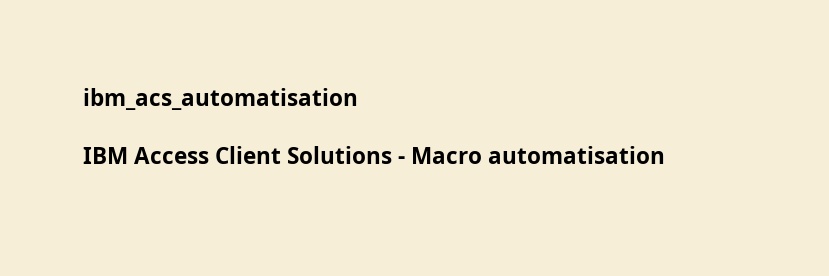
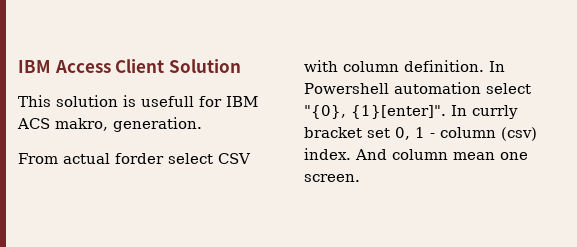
[83,88,358,110] ibm_acs_automatisation // -> (18, 66) none
[287,146,666,164] Solutions - Macro automatisation -> [168,59,241,73] [18,95,258,107] [17,117,202,132] [18,153,251,164] [304,60,505,72] [304,82,531,94] [304,105,518,119] [304,127,537,141] [304,148,528,160] [304,174,360,182] Solution // This solution is usefull for IBM ACS makro, generation. // From actual forder select CSV with column definition. In Powershell automation select "{0}, {1}[enter]". In currly bracket set 0, 1 - column (csv) index. And column mean one screen.

